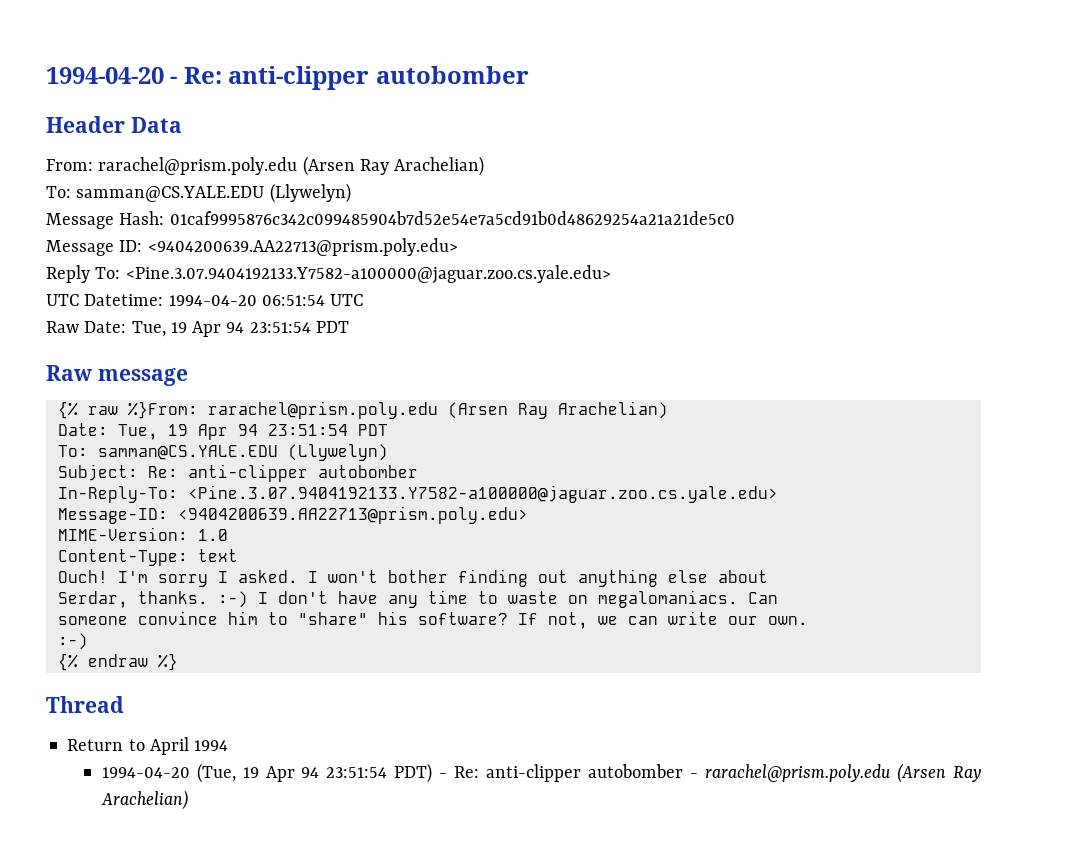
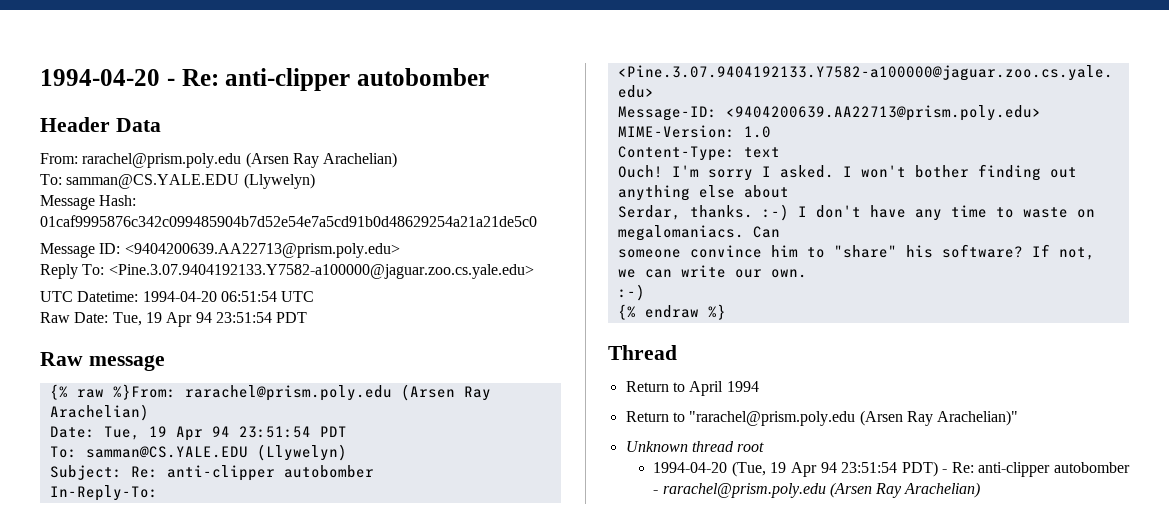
(229, 745) none -> [625,410,1019,426] [625,441,765,452] // Return to "rarachel@prism.poly.edu (Arsen Ray Arachelian)" // Unknown thread root

